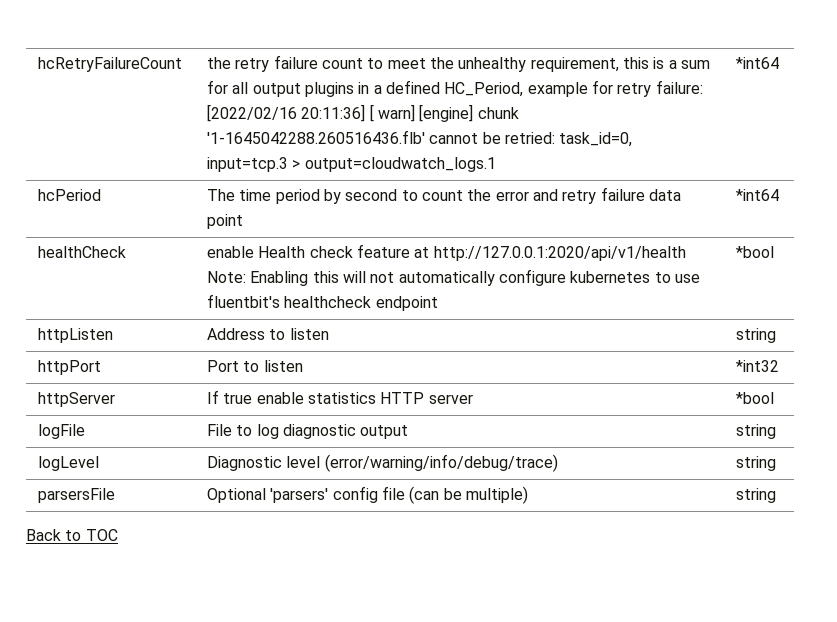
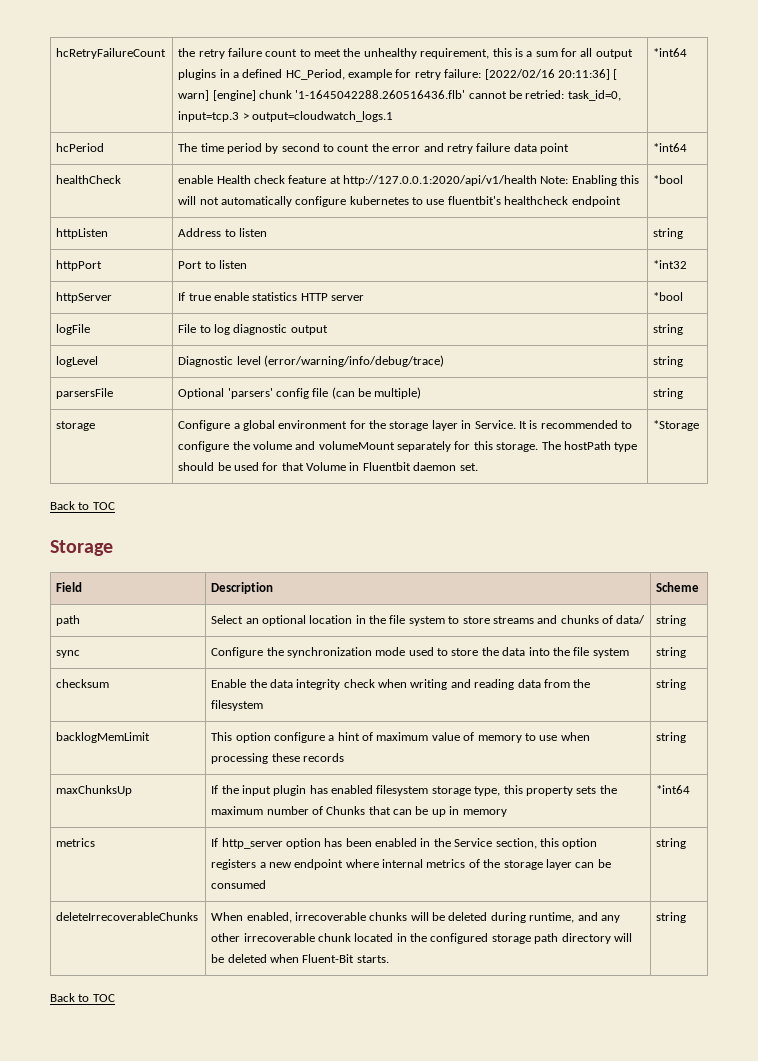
(777, 495) none -> [56,421,96,431] [178,420,633,431] [178,441,638,452] [178,462,478,471] [653,420,700,431] [50,501,115,510] [50,540,113,556] [56,582,83,592] [211,582,274,594] [656,582,700,592] [56,615,81,626] [211,615,646,626] [656,615,687,626] [56,650,81,658] [211,647,629,658] [656,647,687,658] [56,679,110,688] [211,679,591,690] [211,700,264,711] [656,679,687,690] [56,732,151,743] [211,732,590,743] [211,753,344,764] [656,732,687,743] [56,785,133,796] [211,785,617,796] [211,806,507,817] [656,785,691,794] [56,838,96,847] [211,838,598,849] [211,859,611,870] [211,880,267,889] [656,838,687,849] [56,912,199,921] [211,912,620,923] [211,933,632,944] [211,954,389,963] [656,912,687,923] // storage | Configure a global environment for the storage layer in Service. It is recommended to configure the volume and volumeMount separately for this storage. The hostPath type should be used for that Volume in Fluentbit daemon set. | *Storage // Back to TOC // Storage // Field | Description | Scheme // path | Select an optional location in the file system to store streams and chunks of data/ | string // sync | Configure the synchronization mode used to store the data into the file system | string // checksum | Enable the data integrity check when writing and reading data from the filesystem | string // backlogMemLimit | This option configure a hint of maximum value of memory to use when processing these records | string // maxChunksUp | If the input plugin has enabled filesystem storage type, this property sets the maximum number of Chunks that can be up in memory | *int64 // metrics | If http_server option has been enabled in the Service section, this option registers a new endpoint where internal metrics of the storage layer can be consumed | string // deleteIrrecoverableChunks | When enabled, irrecoverable chunks will be deleted during runtime, and any other irrecoverable chunk located in the configured storage path directory will be deleted when Fluent-Bit starts. | string

